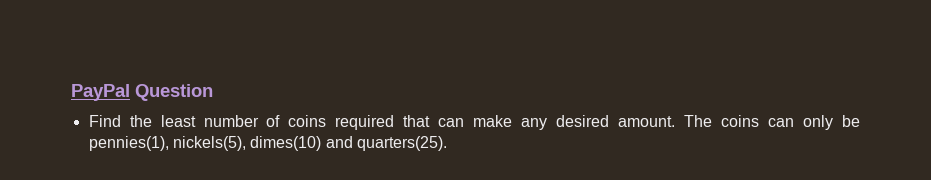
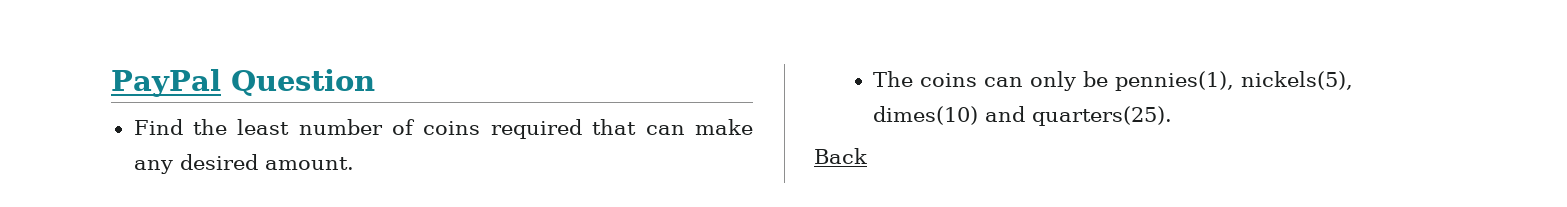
(676, 121) none -> (354, 163) //
(447, 143) none -> [814,148,867,164] // Back

